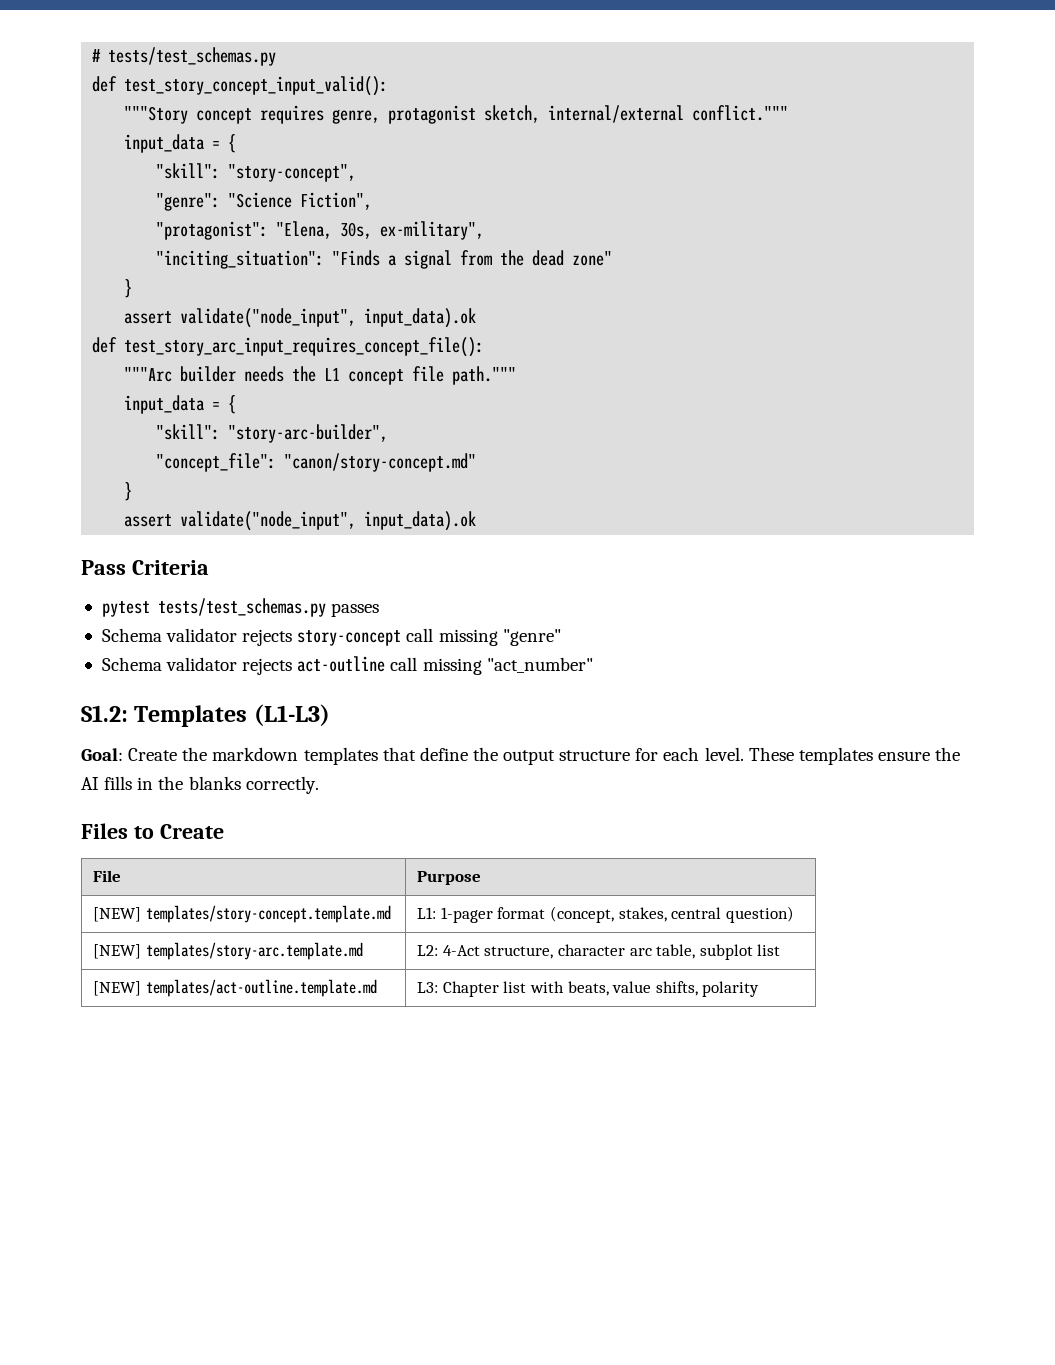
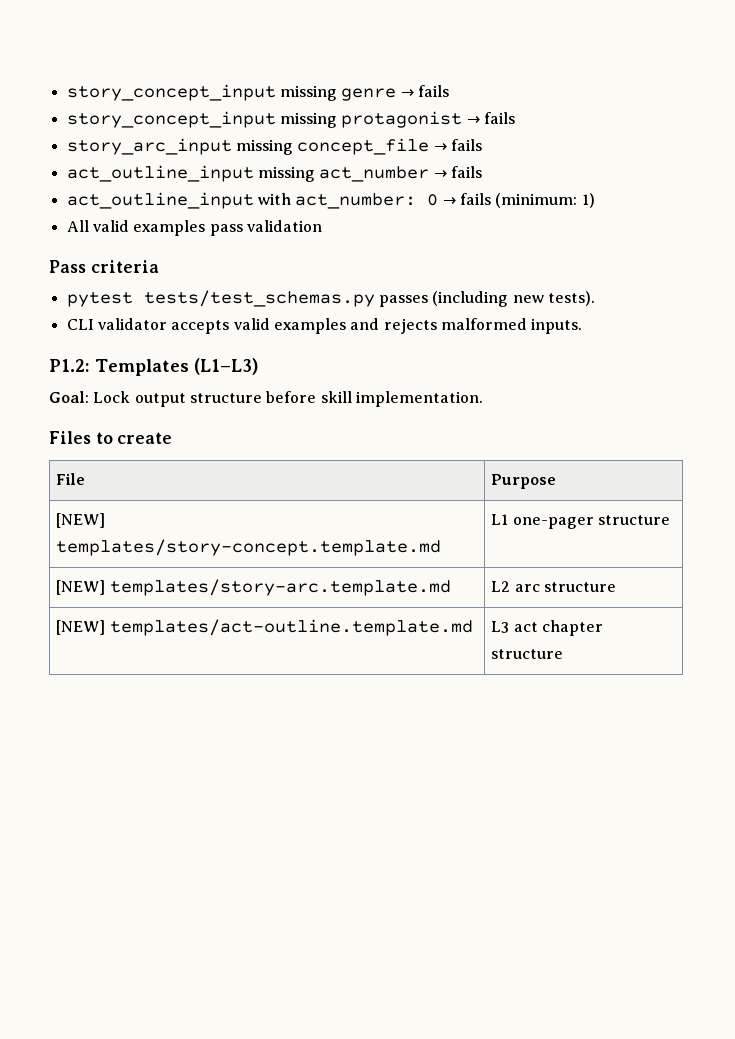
[92,47,277,66] [92,76,389,96] [124,105,789,124] [124,134,237,153] [156,163,357,182] [156,192,373,211] [156,221,485,240] [156,250,613,269] [124,279,133,298] [124,308,477,328] [92,337,485,357] [124,366,517,385] [124,395,237,414] [156,424,389,443] [156,453,477,472] [124,482,133,501] [124,511,477,531] # tests/test_schemas.py // def test_story_concept_input_valid(): // """Story concept requires genre, protagonist sketch, internal/external conflict.""" // input_data = { // "skill": "story-concept", // "genre": "Science Fiction", // "protagonist": "Elena, 30s, ex-military", // "inciting_situation": "Finds a signal from the dead zone" // } // assert validate("node_input", input_data).ok // def test_story_arc_input_requires_concept_file(): // """Arc builder needs the L1 concept file path.""" // input_data = { // "skill": "story-arc-builder", // "concept_file": "canon/story-concept.md" // } // assert validate("node_input", input_data).ok -> [66,84,449,101] [66,111,515,128] [66,138,482,155] [66,165,482,182] [66,192,595,209] [66,220,322,236] story_concept_input missing genre → fails // story_concept_input missing protagonist → fails // story_arc_input missing concept_file → fails // act_outline_input missing act_number → fails // act_outline_input with act_number: 0 → fails (minimum: 1) // All valid examples pass validation
[131,560,209,575] Criteria -> [90,260,159,273] criteria
[101,628,561,646] [101,656,593,675] [81,704,330,727] [81,747,961,765] [81,776,319,794] // Schema validator rejects story-concept call missing "genre" // Schema validator rejects act-outline call missing "act_number" // S1.2: Templates (L1-L3) // Goal: Create the markdown templates that define the output structure for each level. These templates ensure the AI fills in the blanks correctly. -> [432,291,595,307] [66,318,583,334] [49,358,259,376] [49,391,483,407] (including new tests). // CLI validator accepts valid examples and rejects malformed inputs. // P1.2: Templates (L1–L3) // Goal: Lock output structure before skill implementation.
[159,824,224,839] Create -> [117,432,173,444] create
[417,906,794,923] [93,942,363,960] [417,944,781,960] [93,979,377,997] [417,981,760,997] L1: 1-pager format (concept, stakes, central question) // [NEW] templates/story-arc.template.md | L2: 4-Act structure, character arc table, subplot list // [NEW] templates/act-outline.template.md | L3: Chapter list with beats, value shifts, polarity -> [491,514,670,529] [56,579,451,596] [491,581,616,592] [56,619,473,636] [491,620,603,636] [491,649,564,659] L1 one-pager structure // [NEW] templates/story-arc.template.md | L2 arc structure // [NEW] templates/act-outline.template.md | L3 act chapter structure

